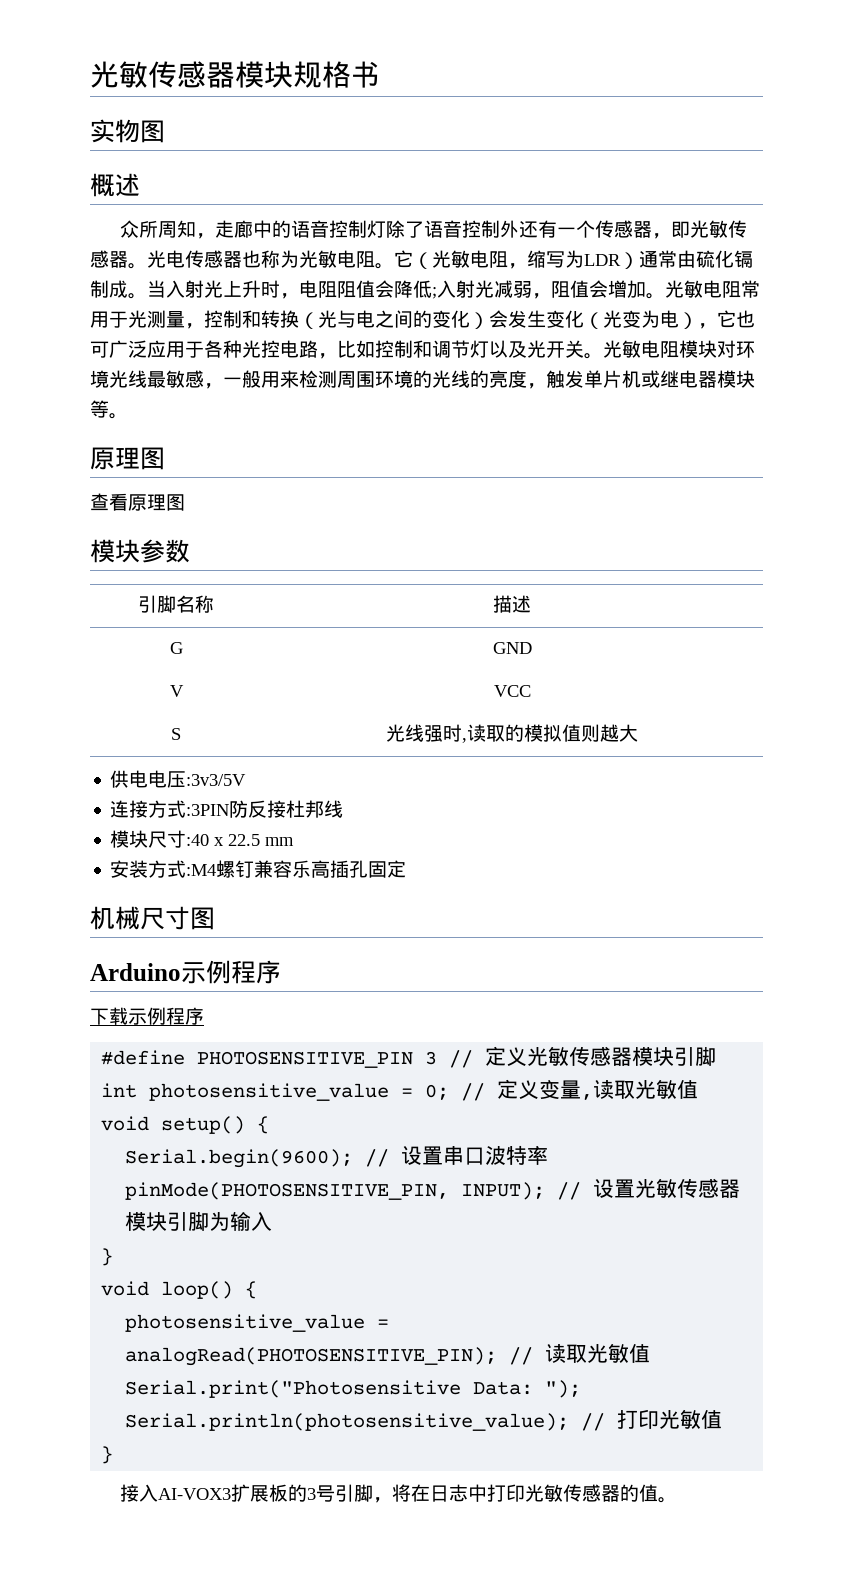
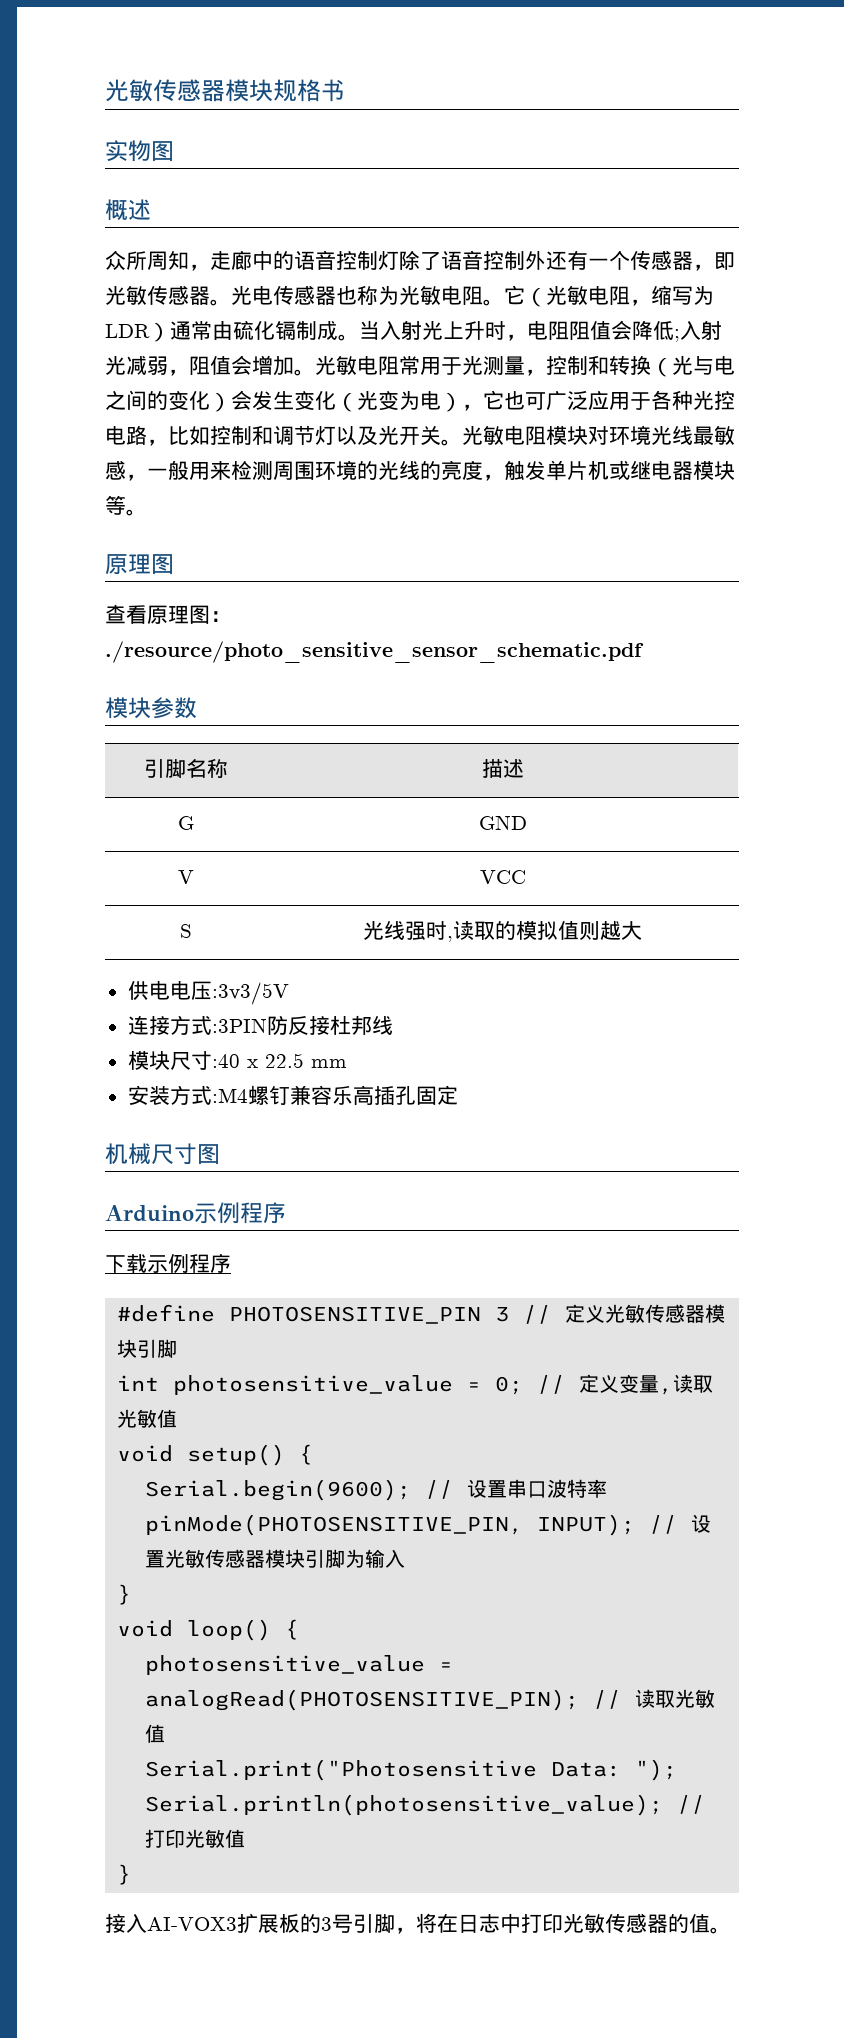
(185, 502) none -> [210,611,231,622] [105,641,644,663] ：./resource/photo_sensitive_sensor_schematic.pdf

